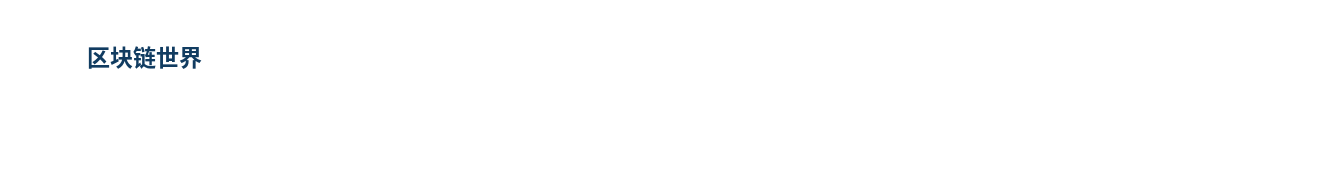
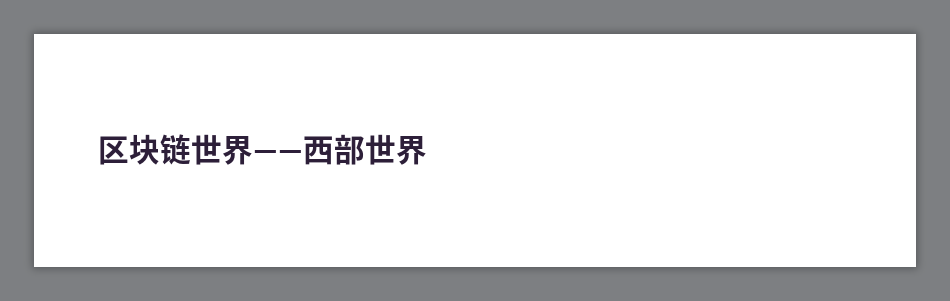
(202, 58) none -> [253,134,427,165] ——西部世界

